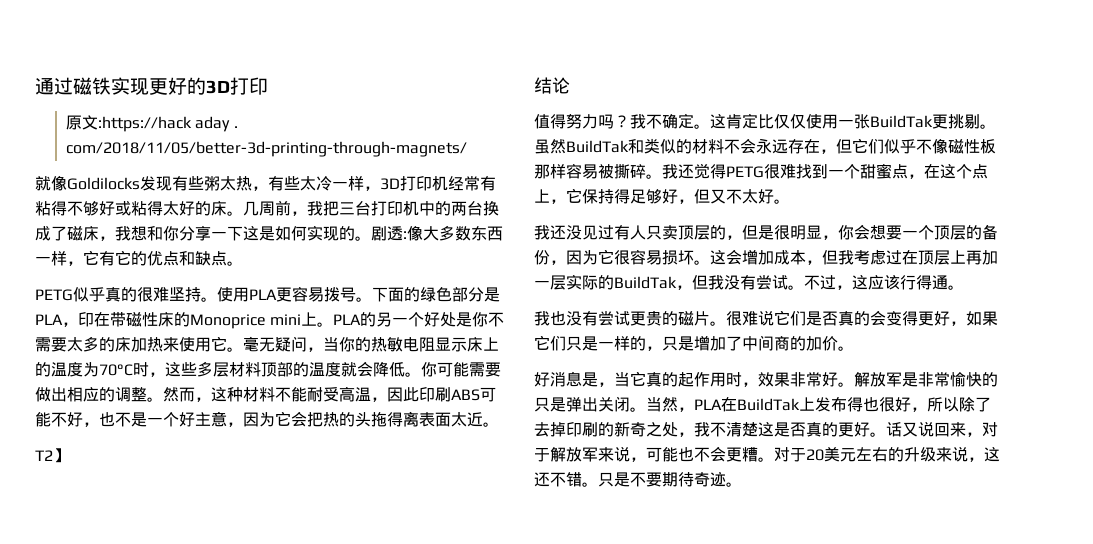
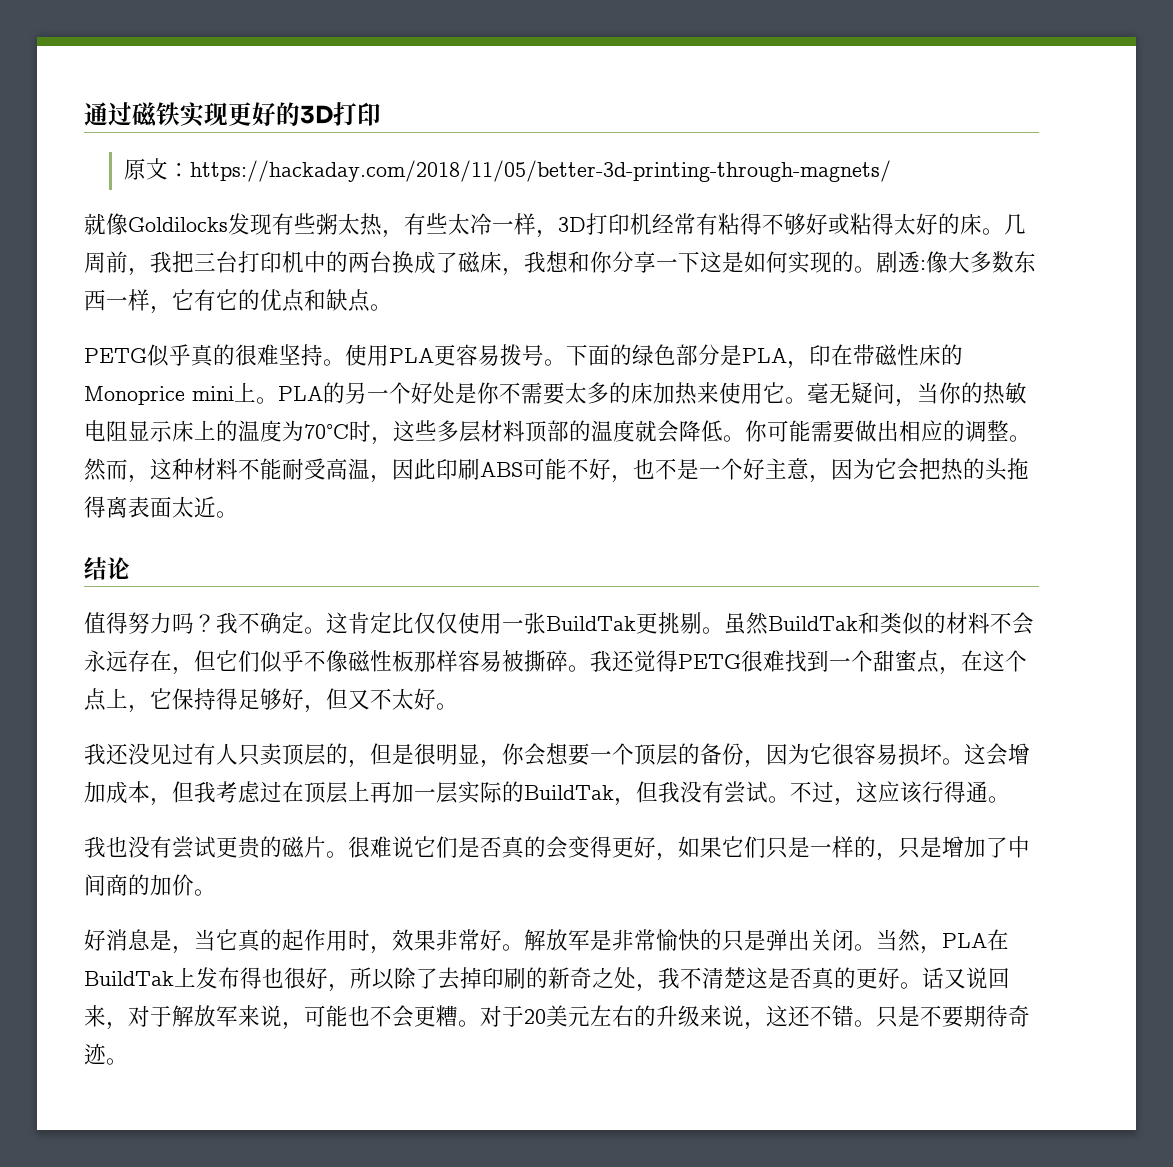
[97,116,238,132] [65,141,467,157] :https://hack aday . com/2018/11/05/better-3d-printing-through-magnets/ -> [167,160,891,182] ：https://hackaday.com/2018/11/05/better-3d-printing-through-magnets/
[35,448,69,463] // T2】 -> (238, 514) none

